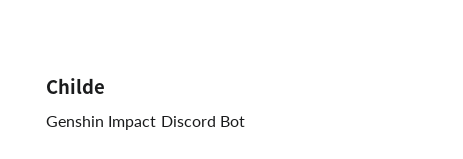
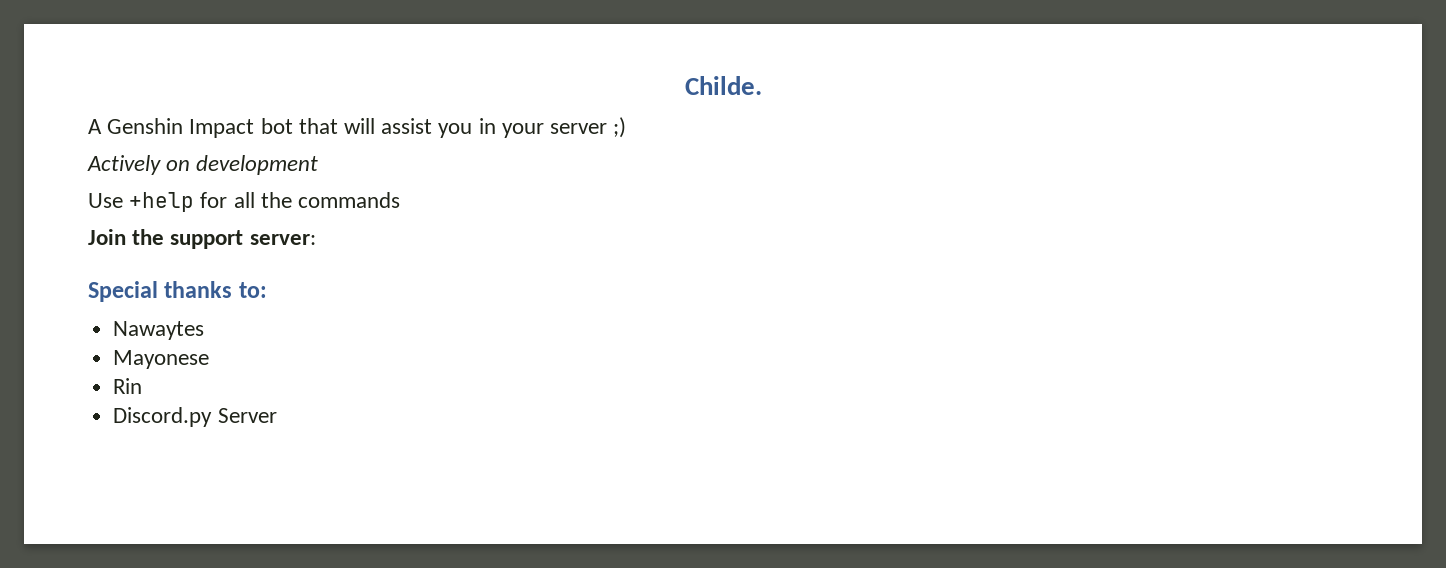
[46,78,105,94] [46,116,245,130] Childe // Genshin Impact Discord Bot -> [684,76,762,95] [88,117,627,138] [87,155,319,175] [88,192,401,212] [88,229,316,249] [88,281,267,302] [113,321,205,340] [113,350,210,369] [113,378,143,394] [113,407,277,427] Childe. // A Genshin Impact bot that will assist you in your server ;) // Actively on development // Use +help for all the commands // Join the support server: // Special thanks to: // Nawaytes // Mayonese // Rin // Discord.py Server

